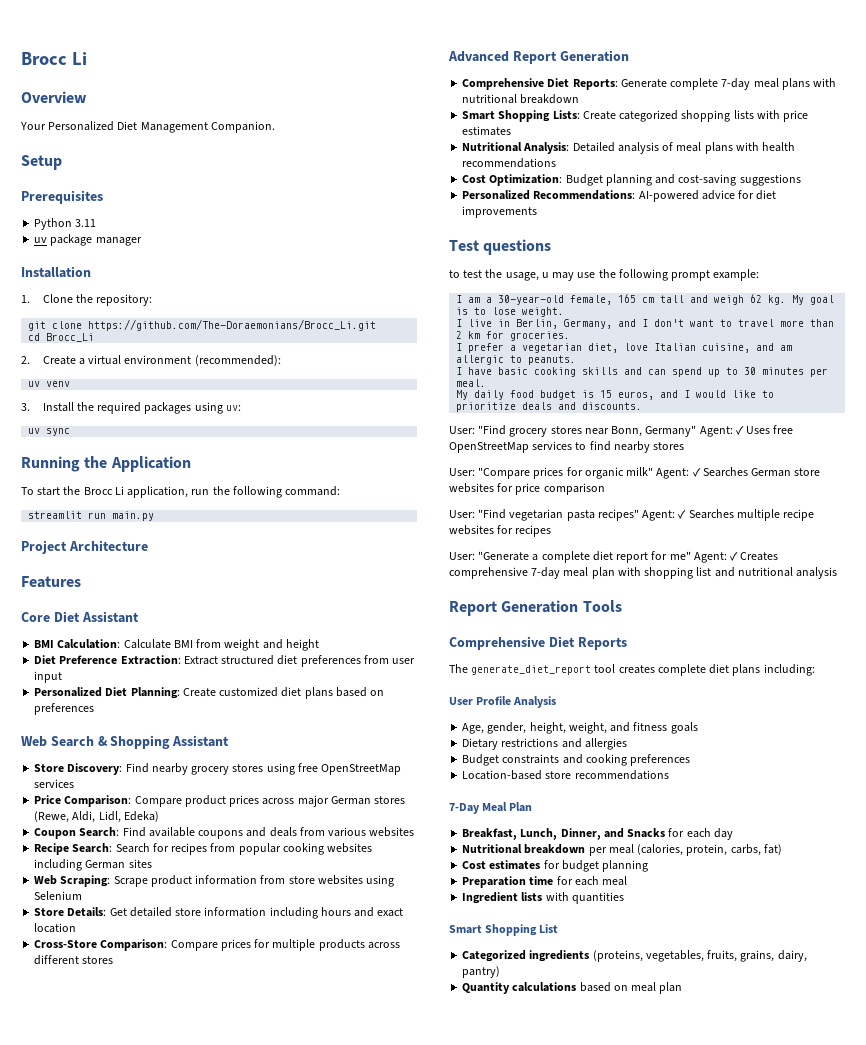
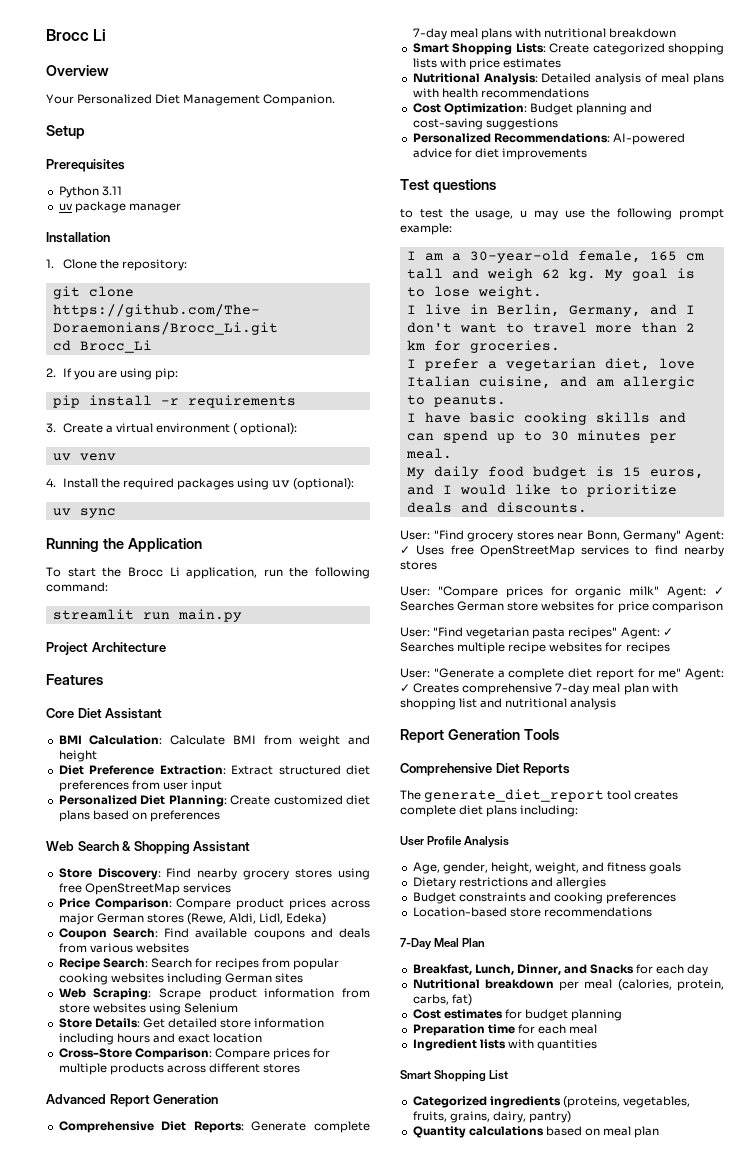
(30, 360) none -> [62,368,179,380] [52,395,296,408] [46,423,56,433] If you are using pip: // pip install -r requirements // 3.
[194,355,281,366] (recommended): -> [233,423,298,435] ( optional):
[21,403,30,411] 3. -> [46,478,56,487] 4.
[225,405,241,411] uv: -> [272,478,355,490] uv (optional):

